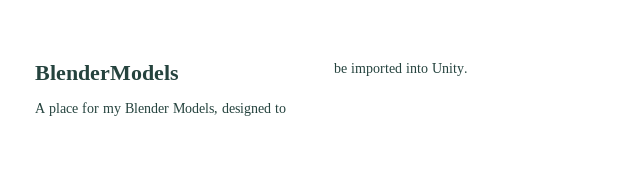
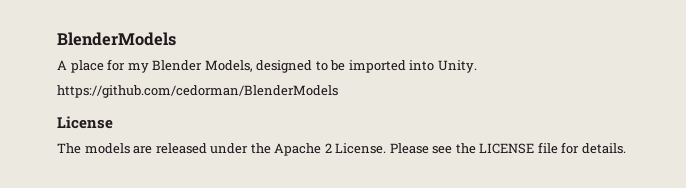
(468, 69) none -> [57,85,338,98] [57,116,113,129] [57,142,626,156] // https://github.com/cedorman/BlenderModels // License // The models are released under the Apache 2 License. Please see the LICENSE file for details.

